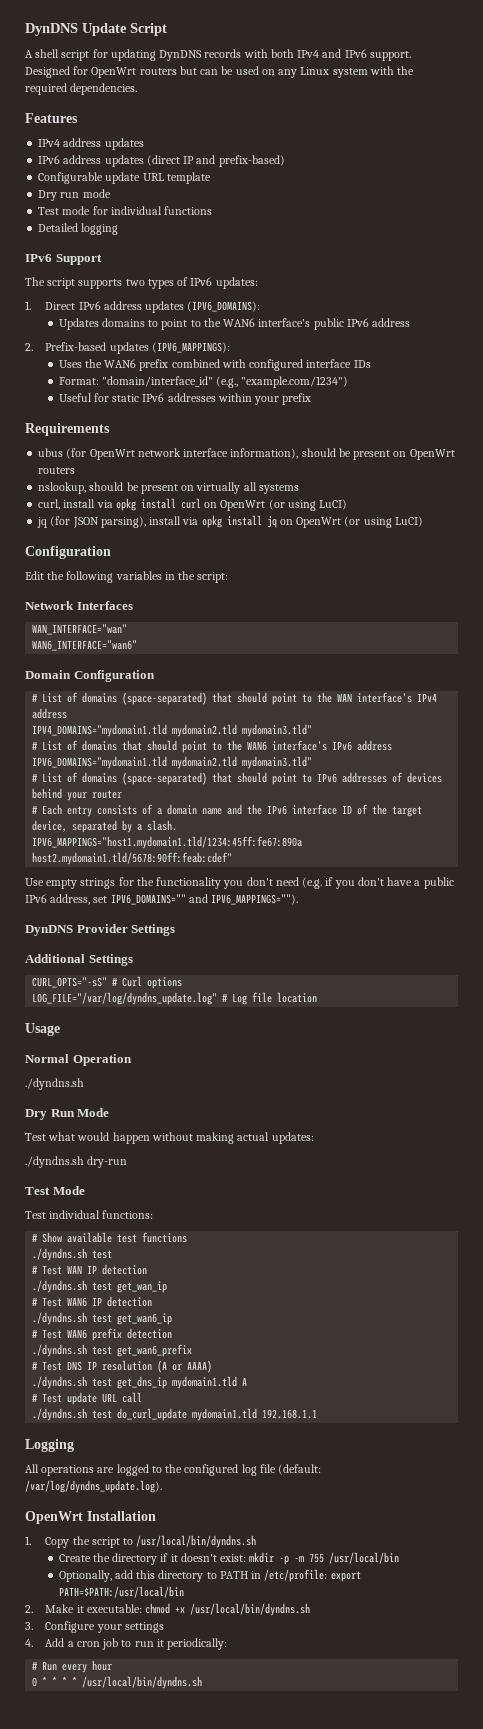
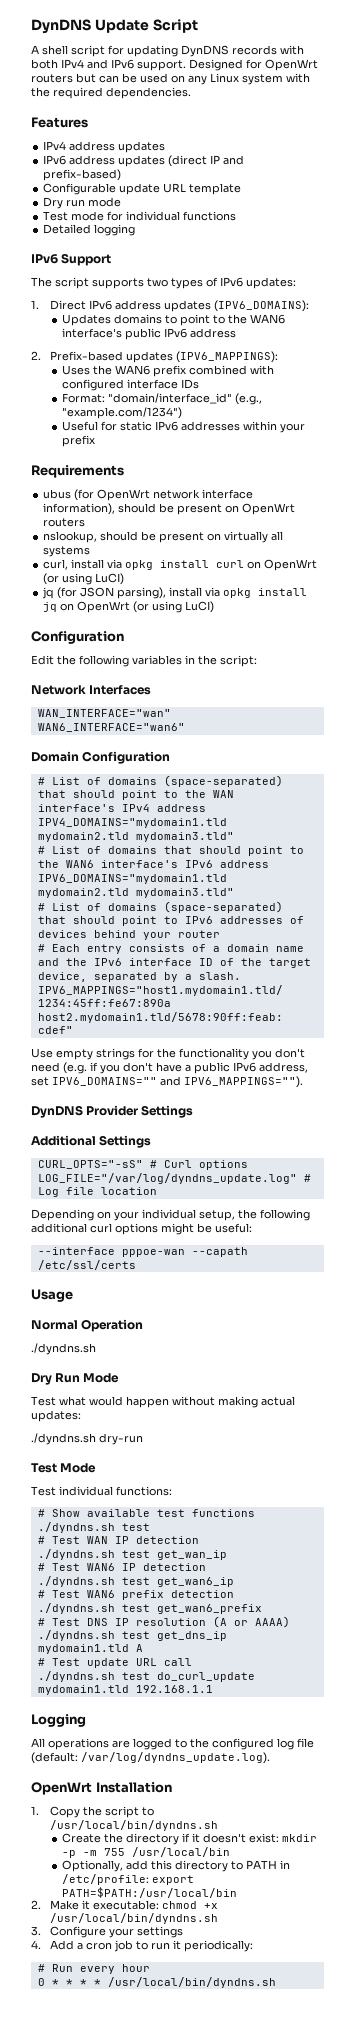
(318, 997) none -> [31,1209,310,1221] [31,1223,252,1235] [37,1247,248,1257] [37,1260,136,1270] // Depending on your individual setup, the following additional curl options might be useful: // --interface pppoe-wan --capath /etc/ssl/certs

